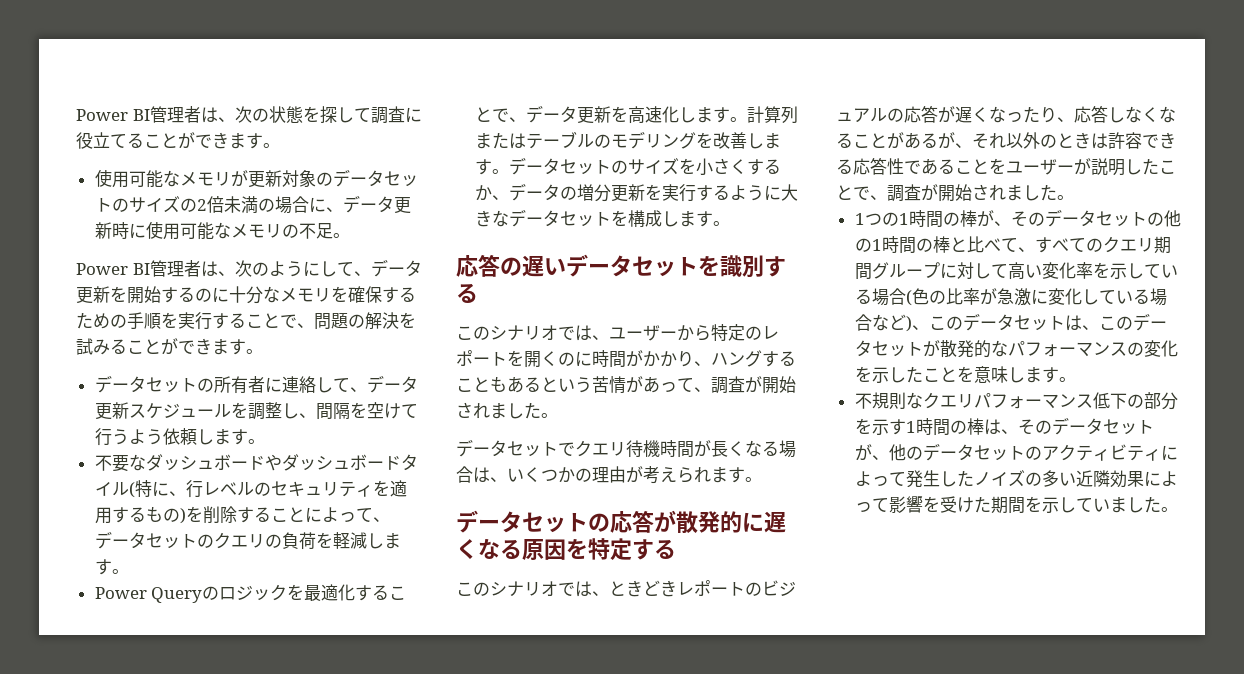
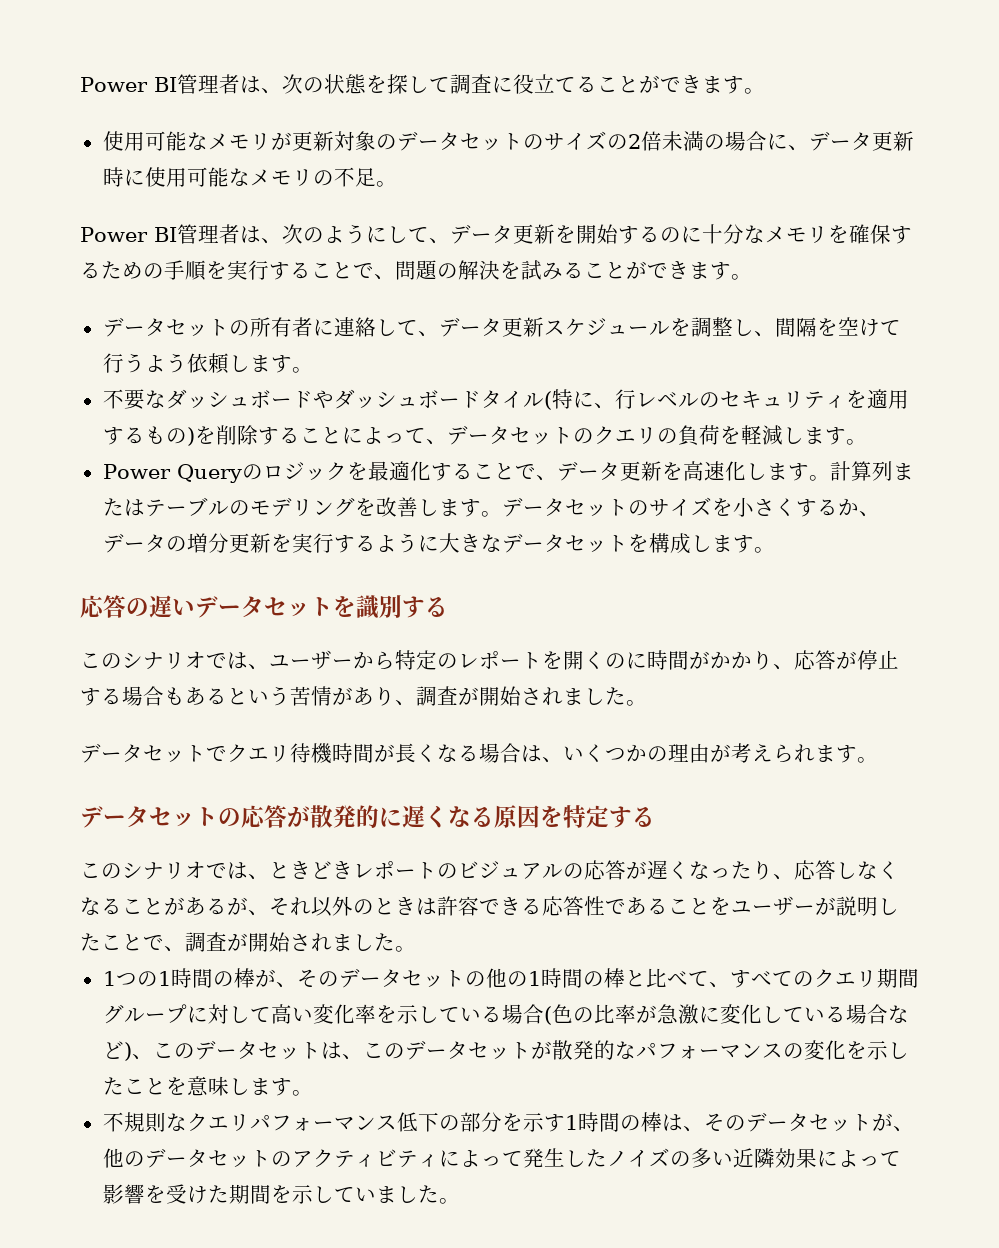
[711,350,796,367] [456,377,490,392] ハングすること -> [794,650,899,670] [80,686,164,706] 応答が停止する場合
[660,378,694,392] って -> [374,687,395,706] り

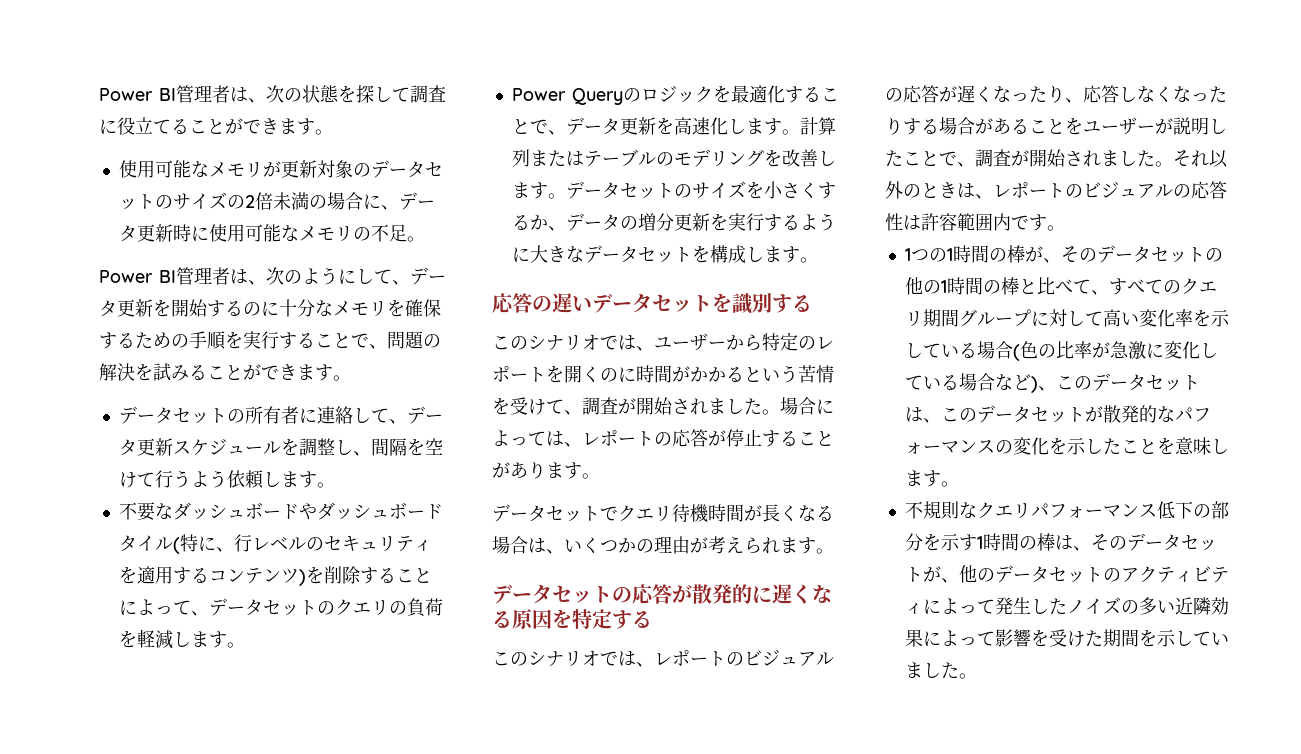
[144,426,187,444] もの -> [208,568,299,584] コンテンツ
[752,650,899,670] [80,686,206,706] り、応答が停止する場合もあ -> (726, 374) none
[332,686,647,706] があり、調査が開始されました。 -> [492,397,834,415] [492,429,834,447] [492,461,600,479] を受けて、調査が開始されました。場合によっては、レポートの応答が停止することがあります。
[269,861,353,879] ときどき -> (654, 664) none
[101,896,626,917] ることがあるが、それ以外のときは許容できる応答性で -> [1191,86,1227,103] [885,117,993,135] ったりする場合が
(416, 949) none -> [1173,150,1228,168] [885,181,1227,199] [885,213,1065,231] それ以外のときは、レポートのビジュアルの応答性は許容範囲内です。

